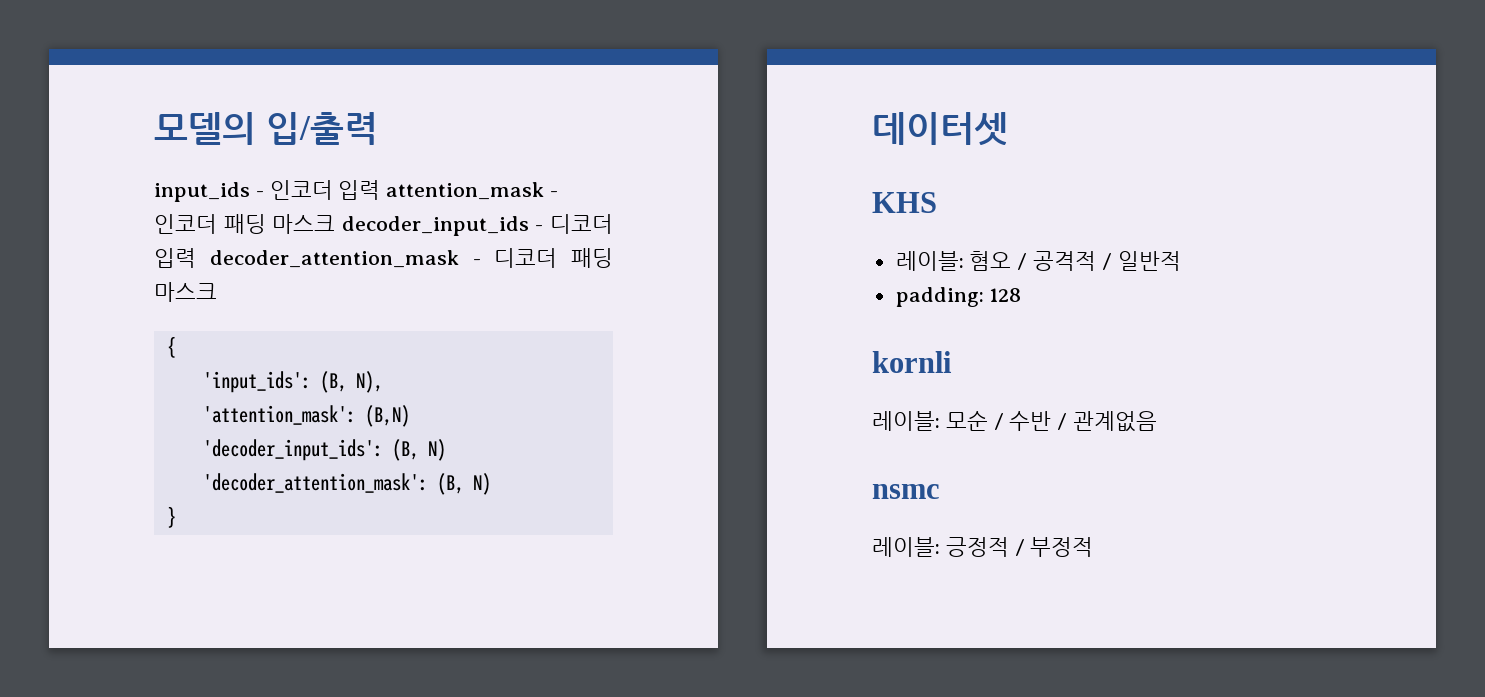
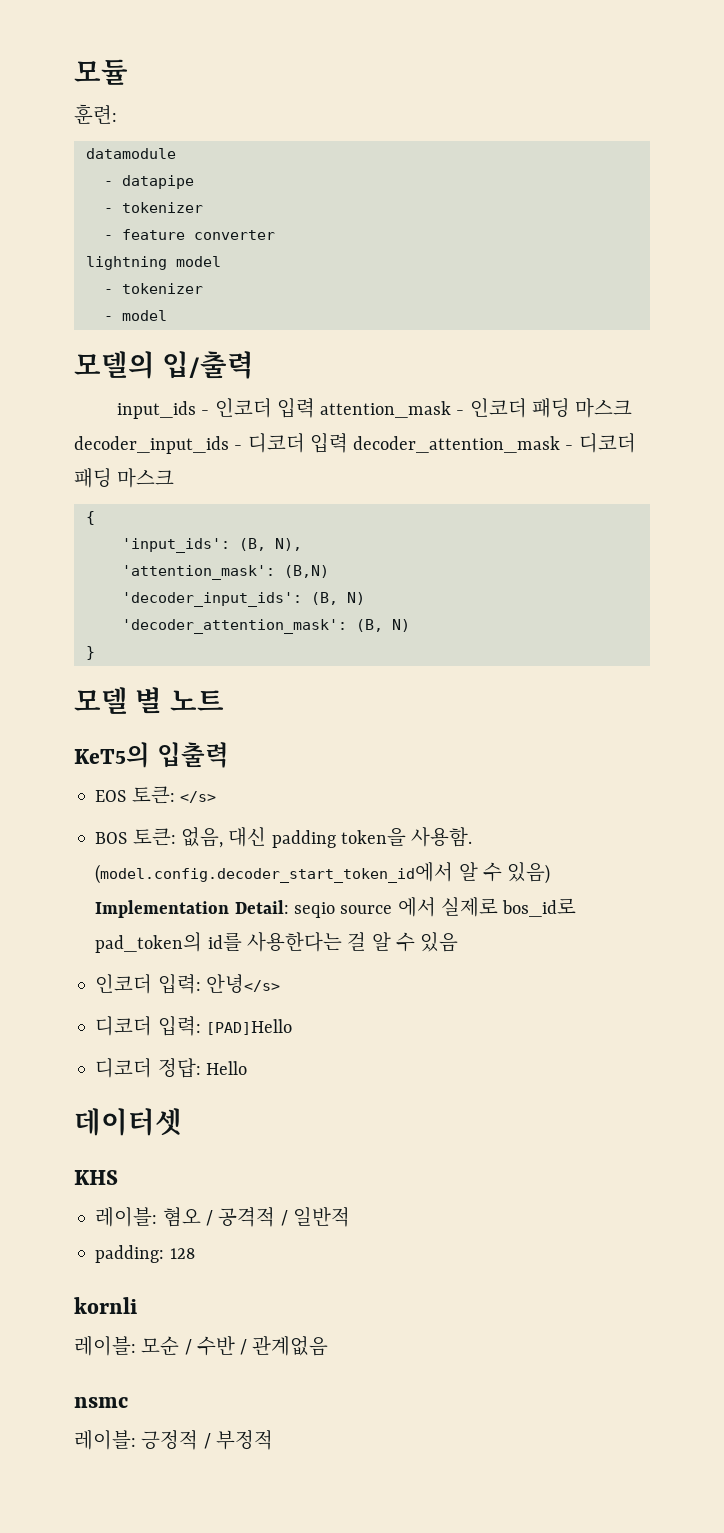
(154, 128) none -> [74,59,128,85] [74,104,117,124] [85,148,176,159] [103,175,194,189] [103,202,203,213] [103,229,275,240] [85,256,221,270] [103,283,203,294] [103,310,167,321] 모듈 // 훈련: // datamodule // - datapipe // - tokenizer // - feature converter // lightning model // - tokenizer // - model //
(176, 517) none -> [74,687,224,714] [74,742,229,768] [95,786,216,804] [95,827,473,848] [95,862,551,884] [95,897,577,918] [95,932,459,953] [95,974,280,994] [95,1016,292,1036] [95,1058,247,1078] // 모델 별 노트 // KeT5의 입출력 // EOS 토큰: </s> // BOS 토큰: 없음, 대신 padding token을 사용함. (model.config.decoder_start_token_id에서 알 수 있음) Implementation Detail: seqio source 에서 실제로 bos_id로 pad_token의 id를 사용한다는 걸 알 수 있음 // 인코더 입력: 안녕</s> // 디코더 입력: [PAD]Hello // 디코더 정답: Hello

